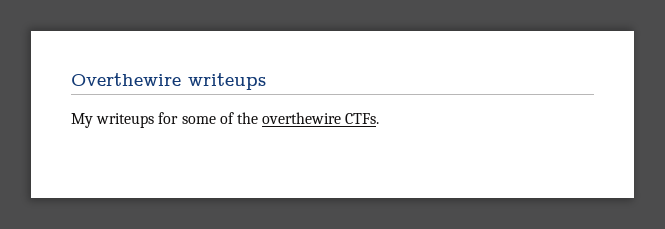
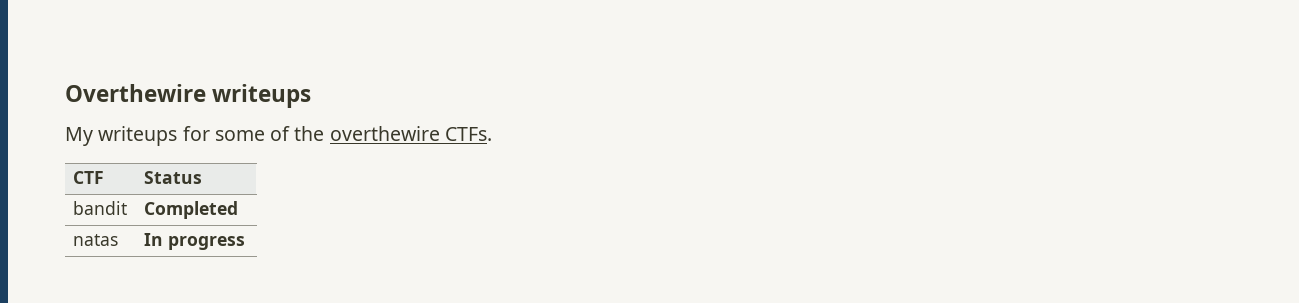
(380, 118) none -> [73,171,105,184] [144,171,203,184] [73,201,128,215] [144,201,239,219] [73,234,119,246] [144,233,246,250] // CTF | Status // bandit | Completed // natas | In progress

